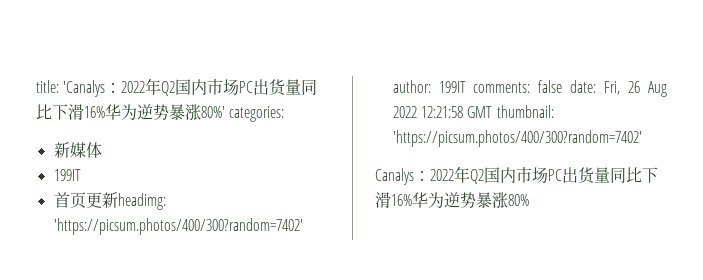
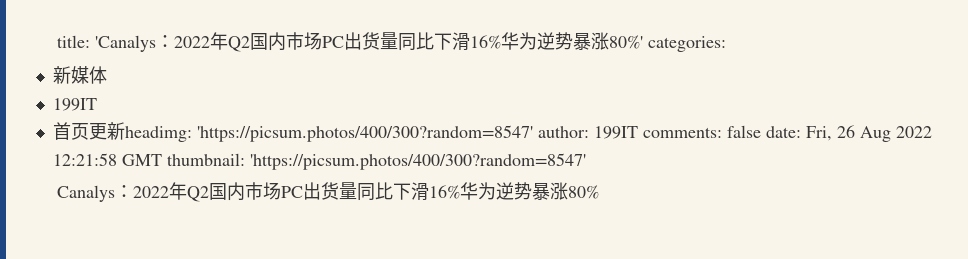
[53,218,303,235] 'https://picsum.photos/400/300?random=7402' -> [196,125,533,142] 'https://picsum.photos/400/300?random=8547'
[392,130,642,147] 'https://picsum.photos/400/300?random=7402' -> [249,153,586,170] 'https://picsum.photos/400/300?random=8547'

